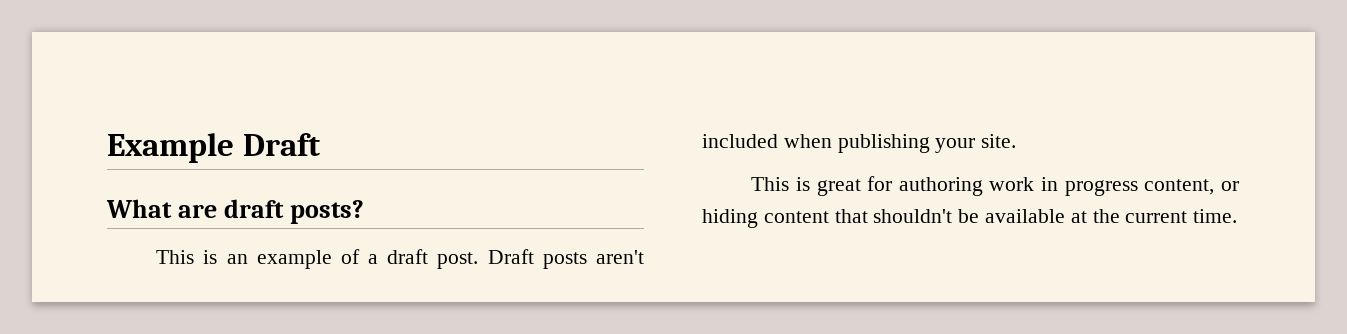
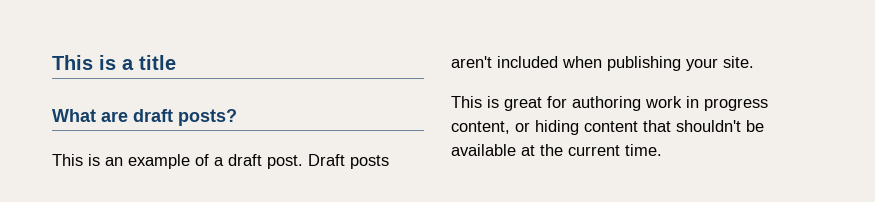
[107,133,320,163] Example Draft -> [52,55,176,70] This is a title

